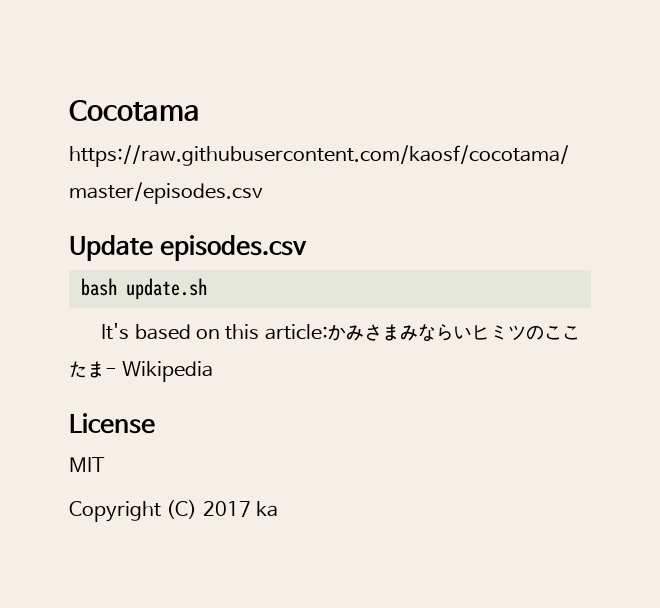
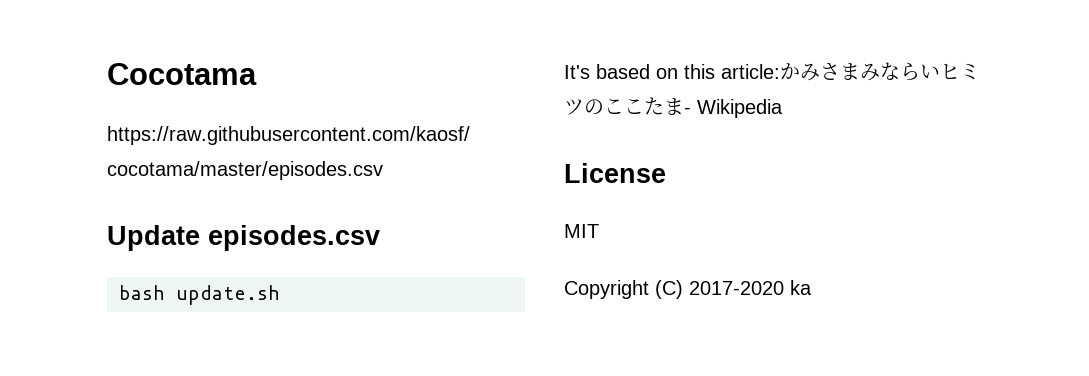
[202,501,251,517] 2017 -> [689,281,784,295] 2017-2020

